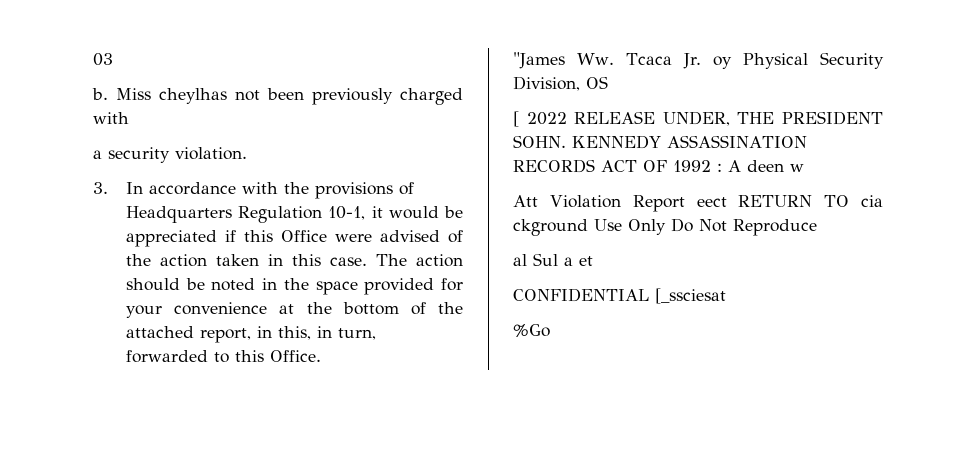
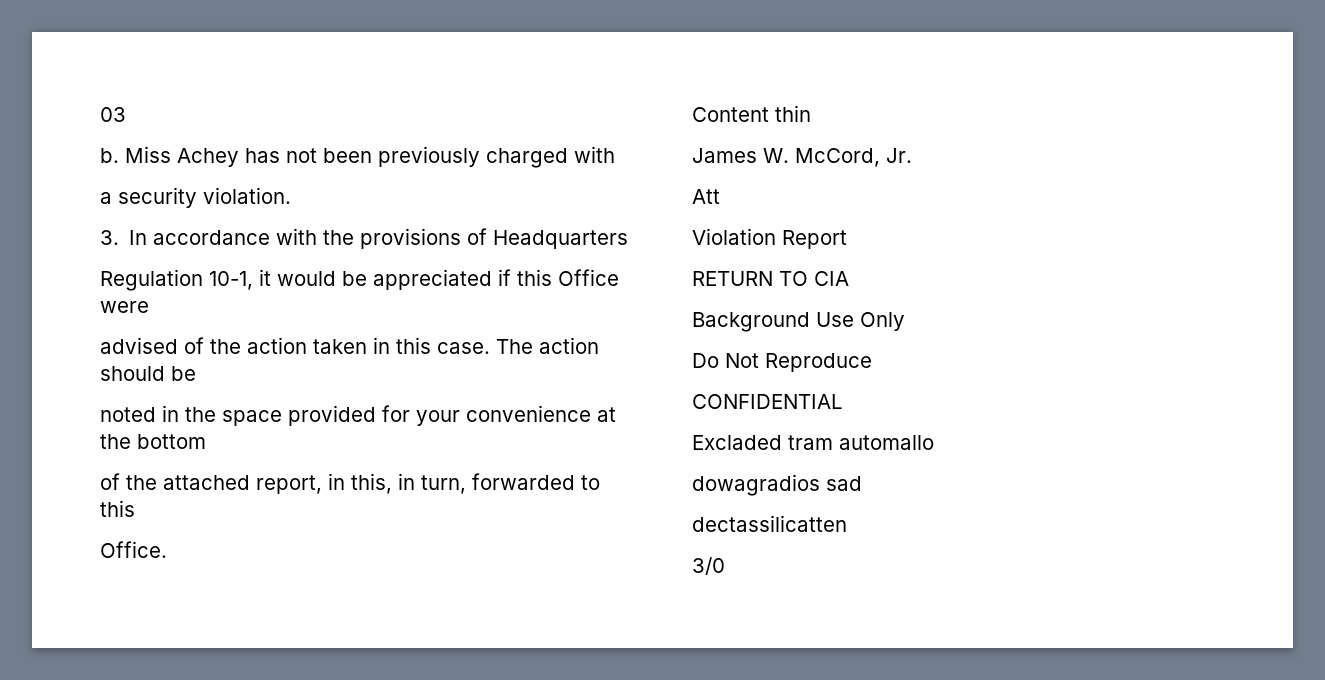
[159,88,227,104] cheylhas -> [177,148,280,167] Achey has
(233, 214) none -> (629, 239) //
(373, 238) none -> (149, 307) //
(205, 284) none -> (196, 373) //
(399, 308) none -> (206, 441) //
(265, 356) none -> (135, 508) //
[513,52,884,69] [513,76,608,91] [513,111,883,127] [513,135,807,149] [513,159,804,173] "James Ww. Tcaca Jr. oy Physical Security Division, OS // [ 2022 RELEASE UNDER, THE PRESIDENT SOHN. KENNEDY ASSASSINATION RECORDS ACT OF 1992 : A deen w -> [692,105,811,122] [692,148,912,167] Content thin // James W. McCord, Jr.
(538, 201) none -> (720, 196) //
[696,197,727,207] eect -> (847, 239) //
[861,195,883,207] [513,219,588,236] cia ckground -> [814,271,849,286] [692,312,810,332] CIA // Background
(666, 227) none -> (905, 321) //
[513,253,593,266] [513,288,726,304] [513,324,550,337] al Sul a et // CONFIDENTIAL [_ssciesat // %Go -> [692,394,843,409] [692,435,934,450] [692,474,862,496] [692,515,847,532] [692,557,725,575] CONFIDENTIAL // Excladed tram automallo // dowagradios sad // dectassilicatten // 3/0

